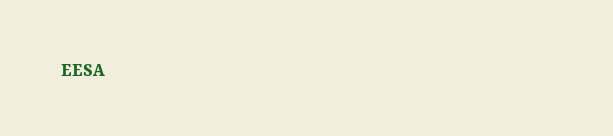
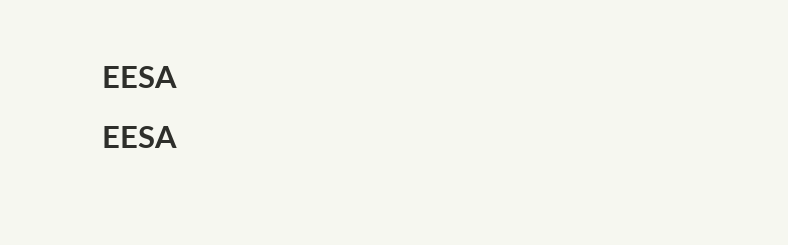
[61,64,105,76] EESA -> [102,66,177,88] [102,126,177,148] EESA // EESA

